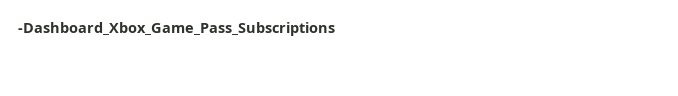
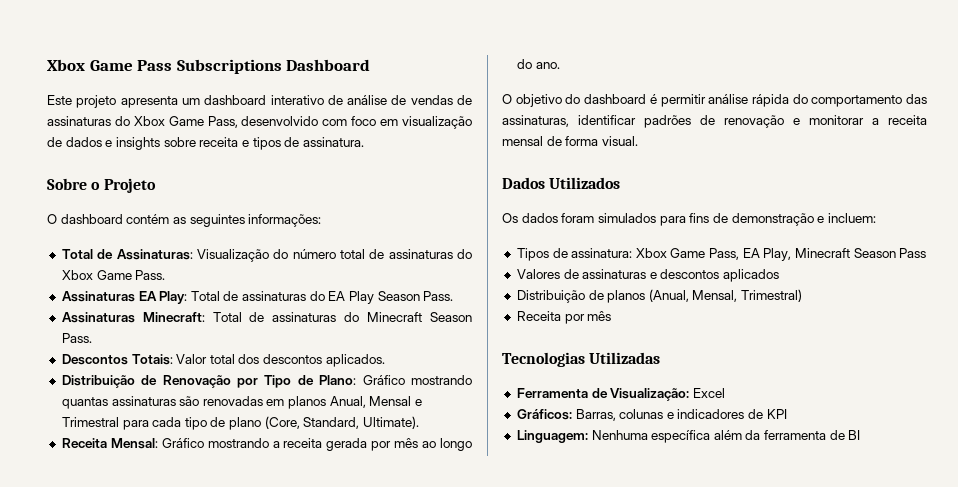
[18,22,335,36] -Dashboard_Xbox_Game_Pass_Subscriptions -> [47,59,371,74] [47,95,473,108] [47,116,473,129] [47,137,364,150] [47,178,156,193] [47,214,322,227] [61,249,473,262] [61,270,166,280] [61,291,454,304] [61,312,473,323] [61,333,92,343] [61,354,385,367] [61,375,473,388] [61,396,423,409] [61,416,420,430] [61,438,473,451] [516,59,560,69] [502,94,927,107] [502,115,927,128] [502,136,638,146] [502,177,621,189] [502,213,876,226] [516,248,927,261] [516,269,780,282] [516,289,803,303] [516,311,612,324] [502,352,661,367] [516,388,725,401] [516,409,787,421] [516,430,861,443] Xbox Game Pass Subscriptions Dashboard // Este projeto apresenta um dashboard interativo de análise de vendas de assinaturas do Xbox Game Pass, desenvolvido com foco em visualização de dados e insights sobre receita e tipos de assinatura. // Sobre o Projeto // O dashboard contém as seguintes informações: // Total de Assinaturas: Visualização do número total de assinaturas do Xbox Game Pass. // Assinaturas EA Play: Total de assinaturas do EA Play Season Pass. // Assinaturas Minecraft: Total de assinaturas do Minecraft Season Pass. // Descontos Totais: Valor total dos descontos aplicados. // Distribuição de Renovação por Tipo de Plano: Gráfico mostrando quantas assinaturas são renovadas em planos Anual, Mensal e Trimestral para cada tipo de plano (Core, Standard, Ultimate). // Receita Mensal: Gráfico mostrando a receita gerada por mês ao longo do ano. // O objetivo do dashboard é permitir análise rápida do comportamento das assinaturas, identificar padrões de renovação e monitorar a receita mensal de forma visual. // Dados Utilizados // Os dados foram simulados para fins de demonstração e incluem: // Tipos de assinatura: Xbox Game Pass, EA Play, Minecraft Season Pass // Valores de assinaturas e descontos aplicados // Distribuição de planos (Anual, Mensal, Trimestral) // Receita por mês // Tecnologias Utilizadas // Ferramenta de Visualização: Excel // Gráficos: Barras, colunas e indicadores de KPI // Linguagem: Nenhuma específica além da ferramenta de BI

